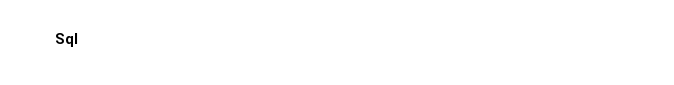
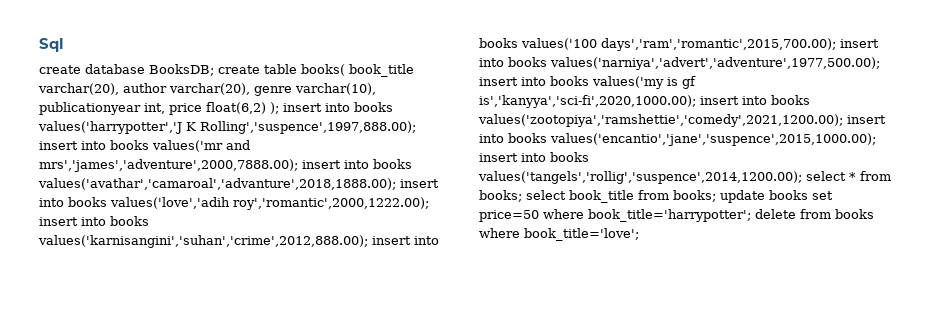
(78, 40) none -> [39,64,414,77] [38,83,376,96] [39,102,393,115] [38,121,416,134] [39,140,250,152] [39,159,412,172] [38,178,439,190] [39,197,429,210] [39,216,149,226] [38,235,439,248] [479,38,879,51] [479,57,880,70] [479,76,696,89] [479,95,810,108] [478,114,886,127] [479,133,876,146] [479,152,589,162] [478,171,891,184] [479,190,833,203] [479,209,874,222] [479,228,639,241] // create database BooksDB; create table books( book_title varchar(20), author varchar(20), genre varchar(10), publicationyear int, price float(6,2) ); insert into books values('harrypotter','J K Rolling','suspence',1997,888.00); insert into books values('mr and mrs','james','adventure',2000,7888.00); insert into books values('avathar','camaroal','advanture',2018,1888.00); insert into books values('love','adih roy','romantic',2000,1222.00); insert into books values('karnisangini','suhan','crime',2012,888.00); insert into books values('100 days','ram','romantic',2015,700.00); insert into books values('narniya','advert','adventure',1977,500.00); insert into books values('my is gf is','kanyya','sci-fi',2020,1000.00); insert into books values('zootopiya','ramshettie','comedy',2021,1200.00); insert into books values('encantio','jane','suspence',2015,1000.00); insert into books values('tangels','rollig','suspence',2014,1200.00); select * from books; select book_title from books; update books set price=50 where book_title='harrypotter'; delete from books where book_title='love';

